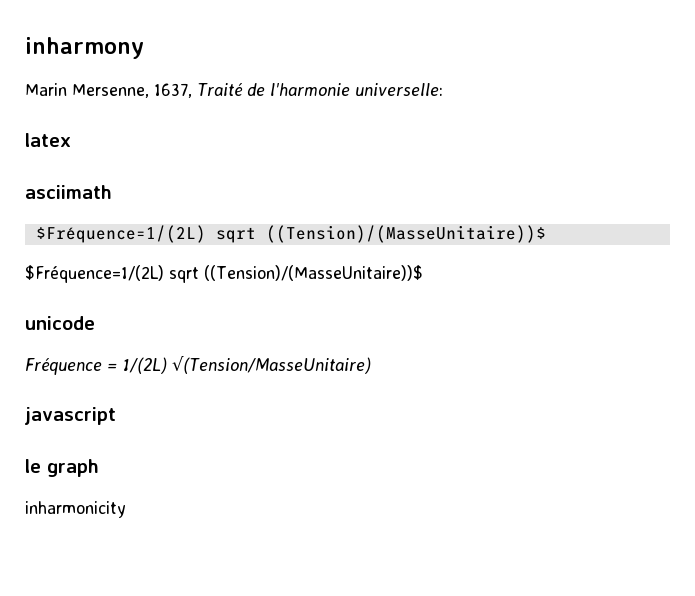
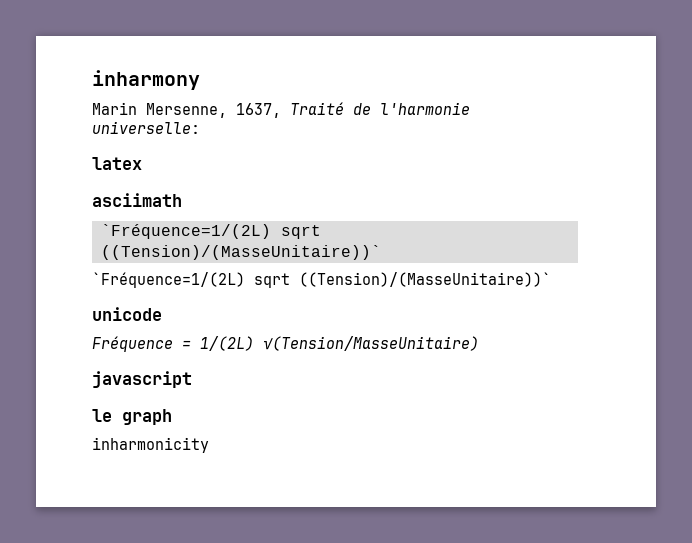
[35,225,546,243] [25,265,423,283] $Fréquence=1/(2L) sqrt ((Tension)/(MasseUnitaire))$ // $Fréquence=1/(2L) sqrt ((Tension)/(MasseUnitaire))$ -> [100,224,321,239] [100,245,381,260] [92,272,551,288] `Fréquence=1/(2L) sqrt ((Tension)/(MasseUnitaire))` // `Fréquence=1/(2L) sqrt ((Tension)/(MasseUnitaire))`

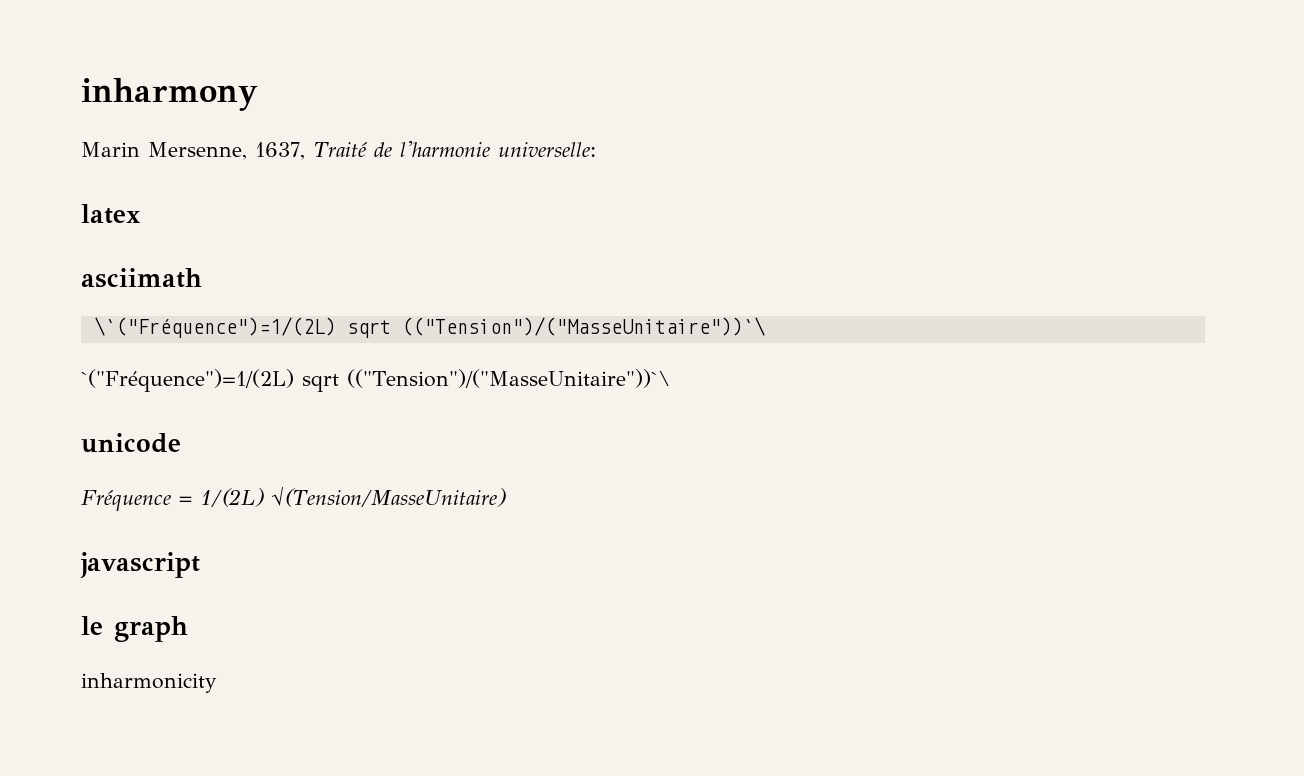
[100,224,321,239] [100,245,381,260] [92,272,551,288] `Fréquence=1/(2L) sqrt ((Tension)/(MasseUnitaire))` // `Fréquence=1/(2L) sqrt ((Tension)/(MasseUnitaire))` -> [93,317,765,338] [81,369,671,392] \`("Fréquence")=1/(2L) sqrt (("Tension")/("MasseUnitaire"))`\ // `("Fréquence")=1/(2L) sqrt (("Tension")/("MasseUnitaire"))`\

